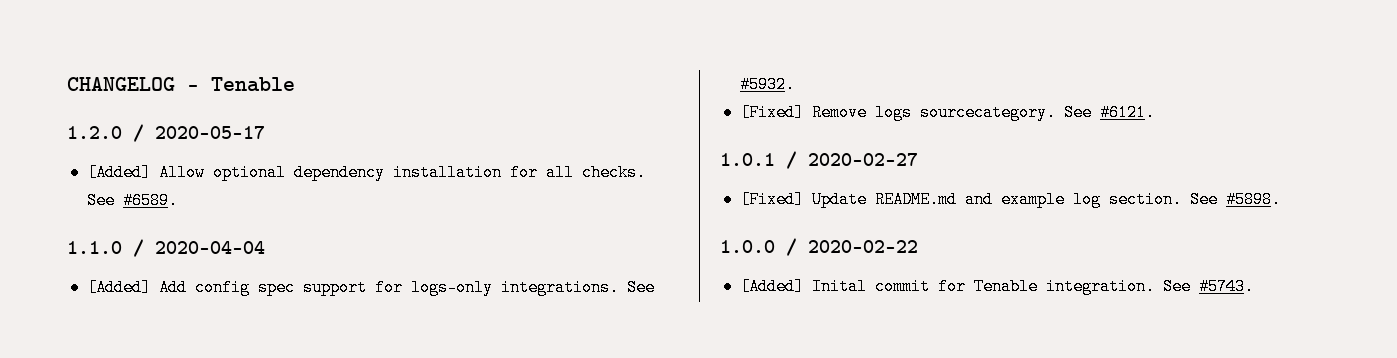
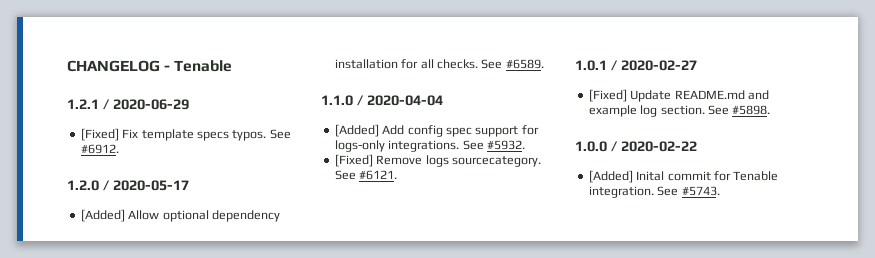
(295, 84) none -> [67,99,189,110] [80,128,291,141] [80,144,119,154] // 1.2.1 / 2020-06-29 // [Fixed] Fix template specs typos. See #6912.

